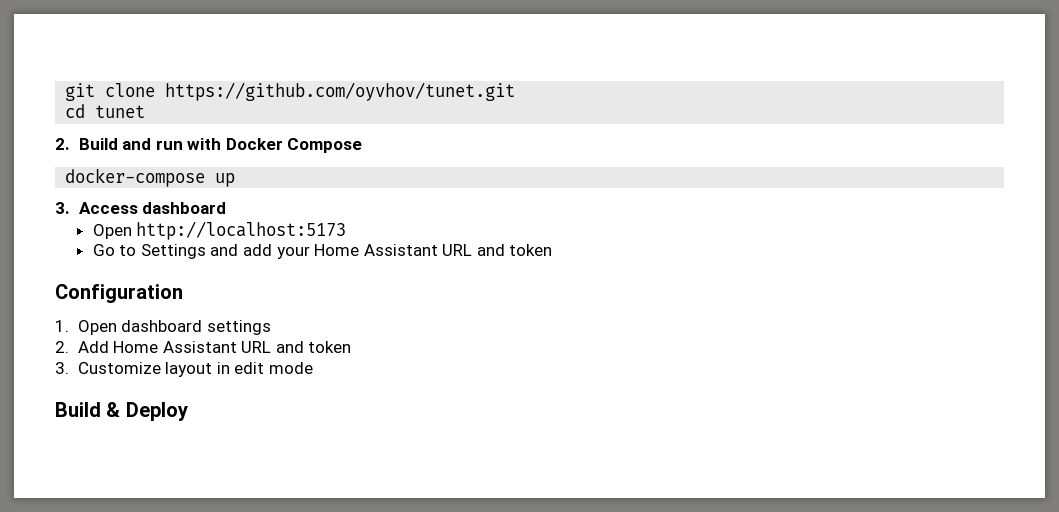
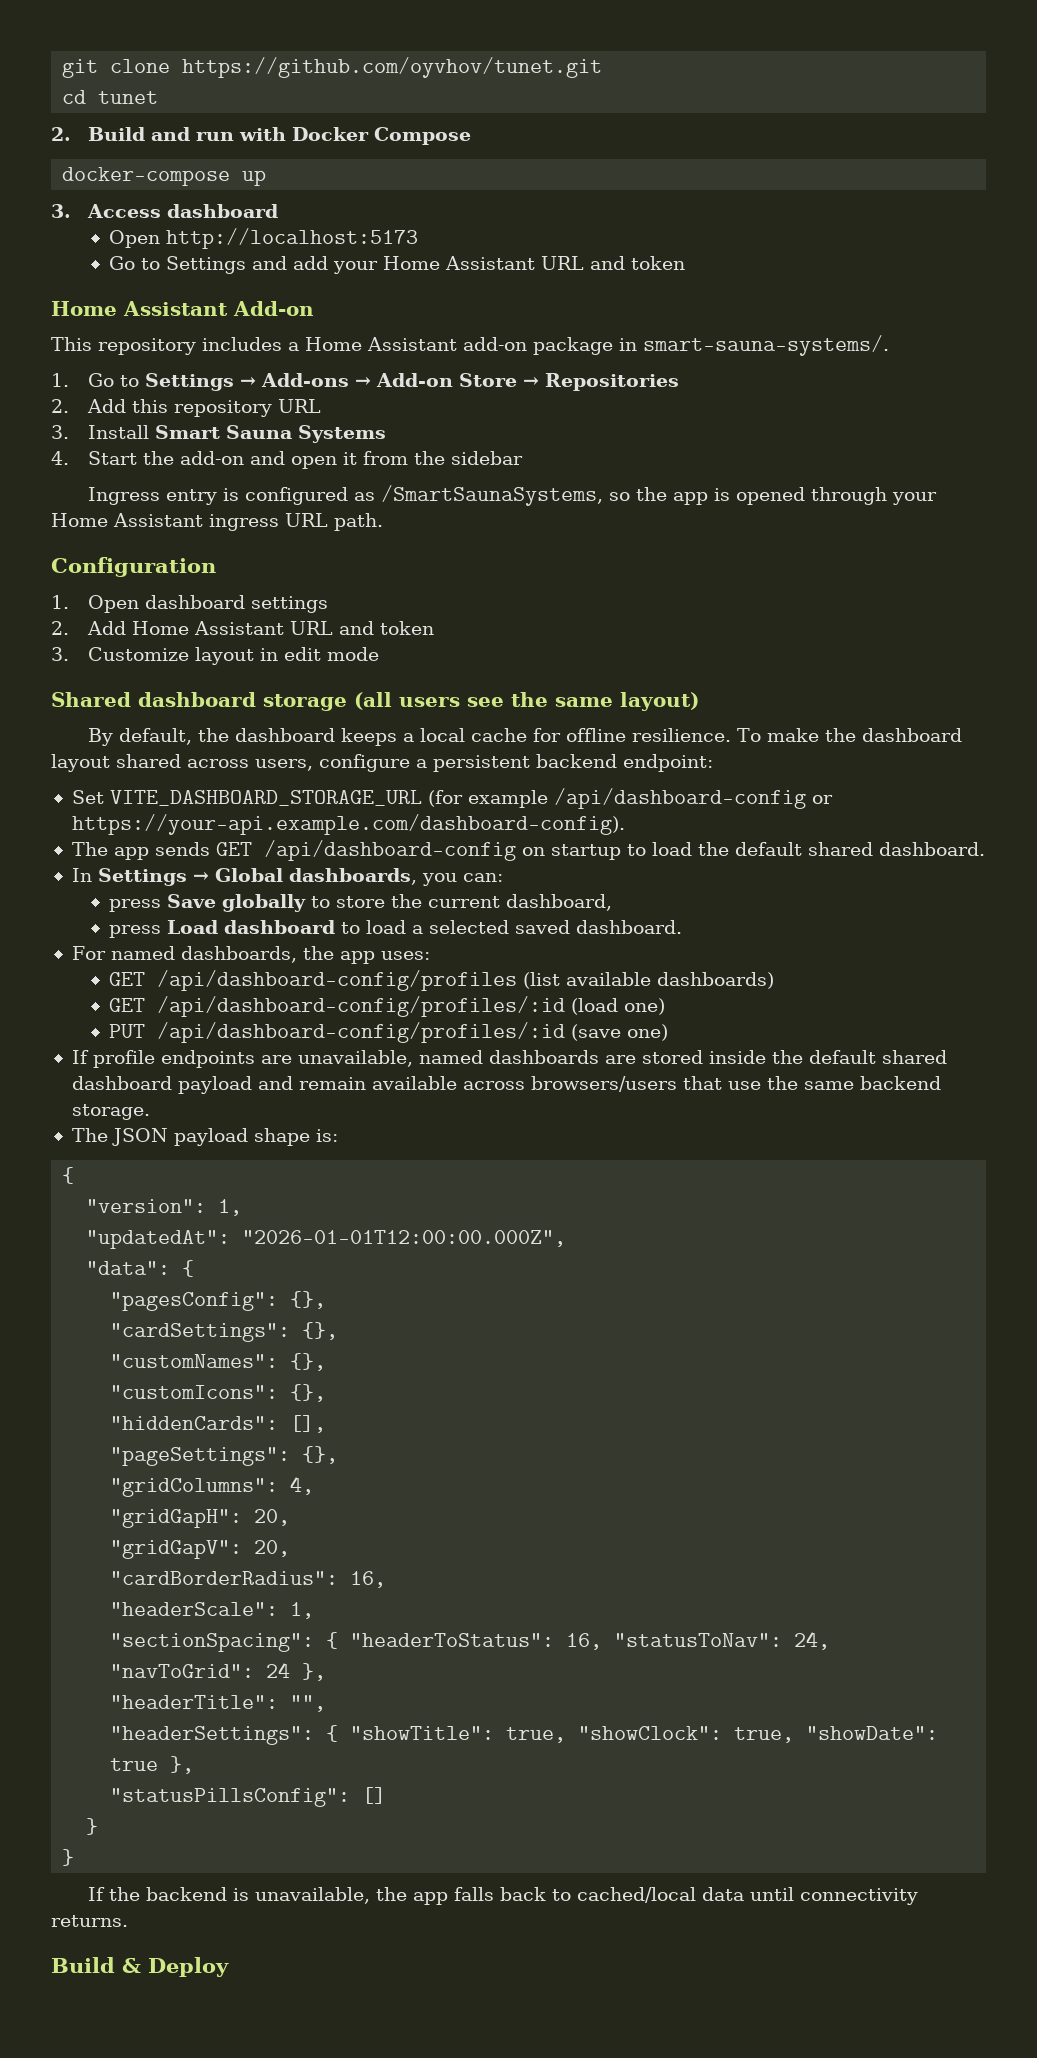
(553, 250) none -> [51,301,314,316] [51,335,889,356] [51,373,680,391] [51,399,322,417] [51,425,387,443] [51,451,524,469] [87,485,937,506] [51,513,383,531] // Home Assistant Add-on // This repository includes a Home Assistant add-on package in smart-sauna-systems/. // 1. Go to Settings → Add-ons → Add-on Store → Repositories // 2. Add this repository URL // 3. Install Smart Sauna Systems // 4. Start the add-on and open it from the sidebar // Ingress entry is configured as /SmartSaunaSystems, so the app is opened through your Home Assistant ingress URL path.
(313, 368) none -> [51,692,699,711] [87,728,962,746] [51,754,713,772] [71,788,833,809] [71,814,625,835] [71,840,985,861] [71,868,503,886] [109,894,613,912] [109,920,683,938] [71,946,430,964] [109,970,775,991] [109,996,666,1017] [109,1022,669,1043] [71,1050,947,1068] [71,1076,941,1094] [71,1104,150,1120] [71,1128,338,1146] [62,1167,75,1184] [86,1199,243,1216] [86,1230,567,1249] [86,1260,195,1277] [110,1291,327,1311] [110,1322,339,1342] [110,1353,327,1371] [110,1384,327,1402] [110,1415,327,1433] [110,1446,339,1466] [110,1476,315,1497] [110,1509,291,1528] [110,1540,291,1559] [110,1571,387,1588] [110,1602,315,1619] [110,1631,831,1652] [110,1662,327,1681] [110,1695,327,1712] [110,1725,939,1745] [110,1756,195,1774] [110,1787,387,1807] [86,1818,99,1835] [62,1849,75,1866] [87,1887,918,1905] [51,1915,128,1927] // Shared dashboard storage (all users see the same layout) // By default, the dashboard keeps a local cache for offline resilience. To make the dashboard layout shared across users, configure a persistent backend endpoint: // Set VITE_DASHBOARD_STORAGE_URL (for example /api/dashboard-config or https://your-api.example.com/dashboard-config). // The app sends GET /api/dashboard-config on startup to load the default shared dashboard. // In Settings → Global dashboards, you can: // press Save globally to store the current dashboard, // press Load dashboard to load a selected saved dashboard. // For named dashboards, the app uses: // GET /api/dashboard-config/profiles (list available dashboards) // GET /api/dashboard-config/profiles/:id (load one) // PUT /api/dashboard-config/profiles/:id (save one) // If profile endpoints are unavailable, named dashboards are stored inside the default shared dashboard payload and remain available across browsers/users that use the same backend storage. // The JSON payload shape is: // { // "version": 1, // "updatedAt": "2026-01-01T12:00:00.000Z", // "data": { // "pagesConfig": {}, // "cardSettings": {}, // "customNames": {}, // "customIcons": {}, // "hiddenCards": [], // "pageSettings": {}, // "gridColumns": 4, // "gridGapH": 20, // "gridGapV": 20, // "cardBorderRadius": 16, // "headerScale": 1, // "sectionSpacing": { "headerToStatus": 16, "statusToNav": 24, "navToGrid": 24 }, // "headerTitle": "", // "headerSettings": { "showTitle": true, "showClock": true, "showDate": true }, // "statusPillsConfig": [] // } // } // If the backend is unavailable, the app falls back to cached/local data until connectivity returns.

